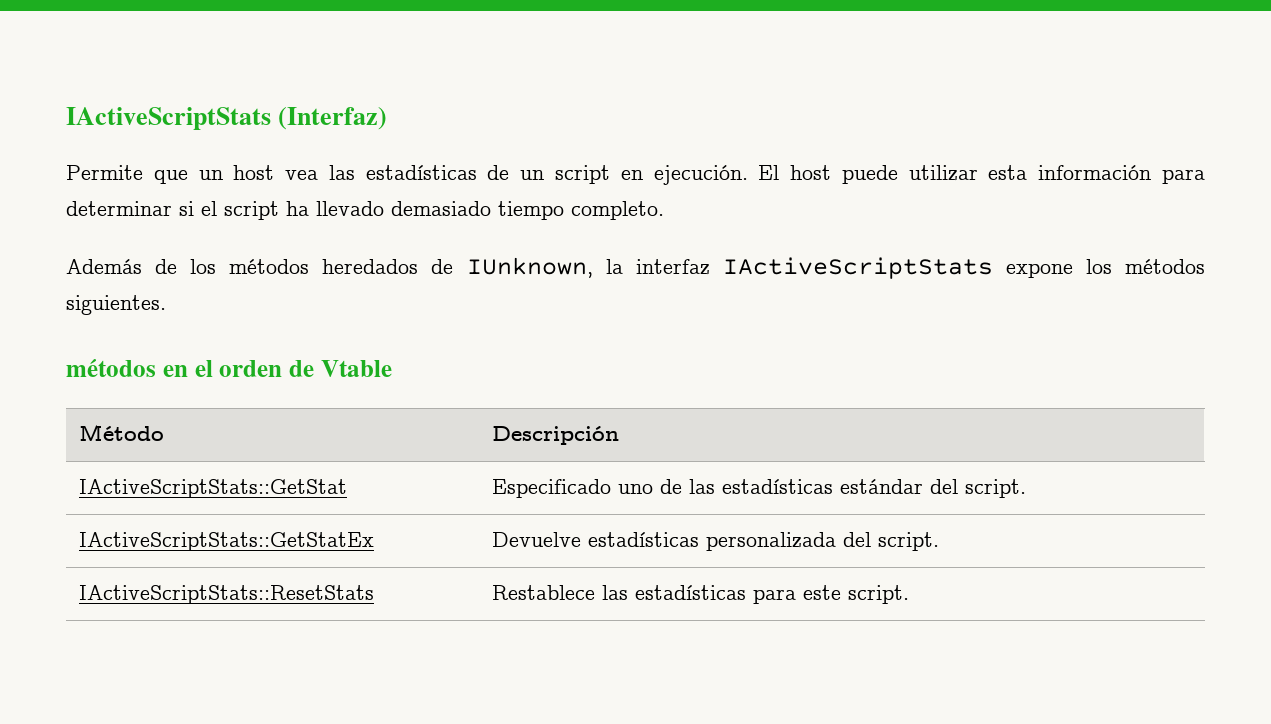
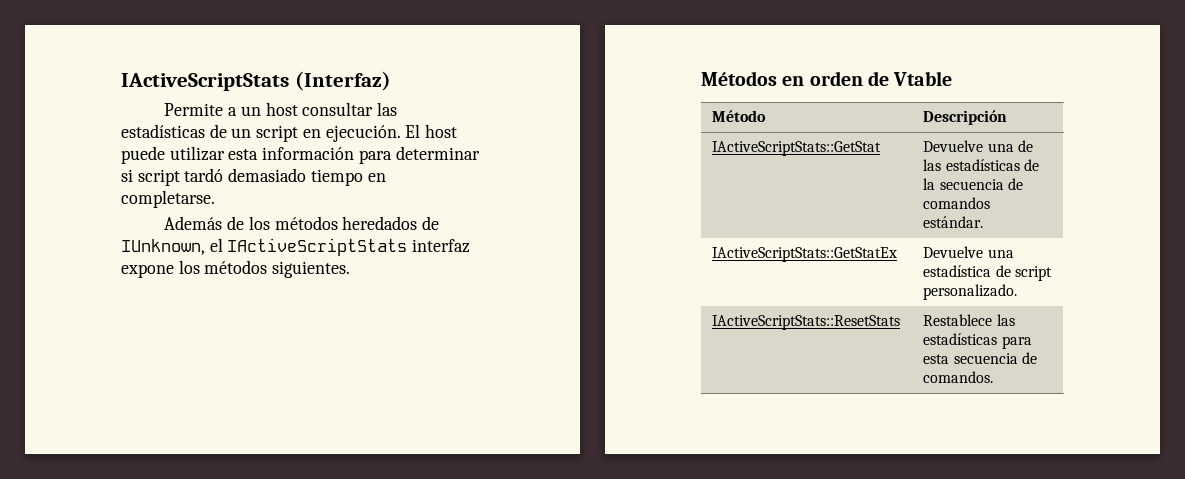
[153,170,188,184] que -> [228,107,238,116] a
[285,170,319,180] vea -> [302,102,374,116] consultar
[201,201,664,220] el script ha llevado demasiado tiempo completo. -> [137,168,386,186] [121,190,215,208] script tardó demasiado tiempo en completarse.
[605,257,993,279] la interfaz IActiveScriptStats -> [209,238,471,256] el IActiveScriptStats interfaz
[66,359,213,377] métodos en el -> [701,71,805,86] Métodos en
[492,479,654,498] Especificado uno -> [923,140,1014,152] Devuelve una
[840,479,1027,498] [79,532,375,551] [492,532,940,551] estándar del script. // IActiveScriptStats::GetStatEx | Devuelve estadísticas personalizada del script. -> [1023,159,1039,171] [923,178,1023,190] [923,197,991,209] [923,216,984,228] [712,247,898,262] [923,246,1014,258] [923,265,1052,281] [923,284,1018,300] de la secuencia de comandos estándar. // IActiveScriptStats::GetStatEx | Devuelve una estadística de script personalizado.
[803,585,910,604] este script. -> [923,352,1037,364] [923,371,994,383] esta secuencia de comandos.

